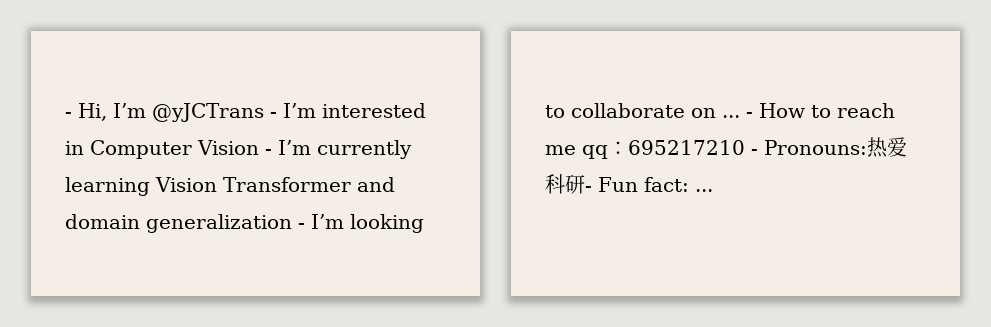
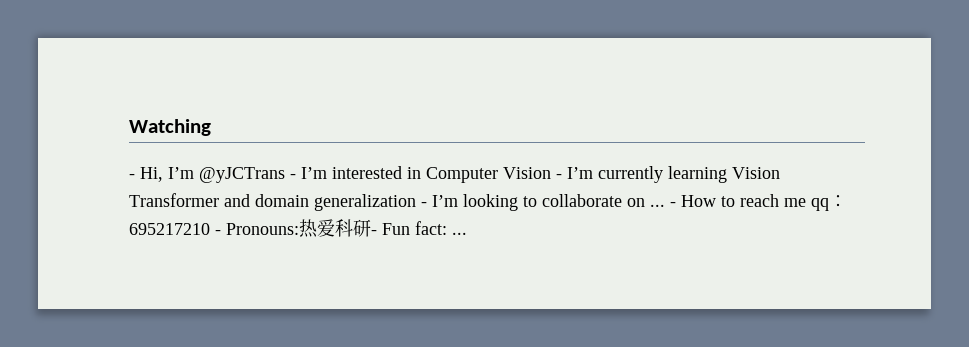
(65, 115) none -> [129,119,211,136] Watching //

